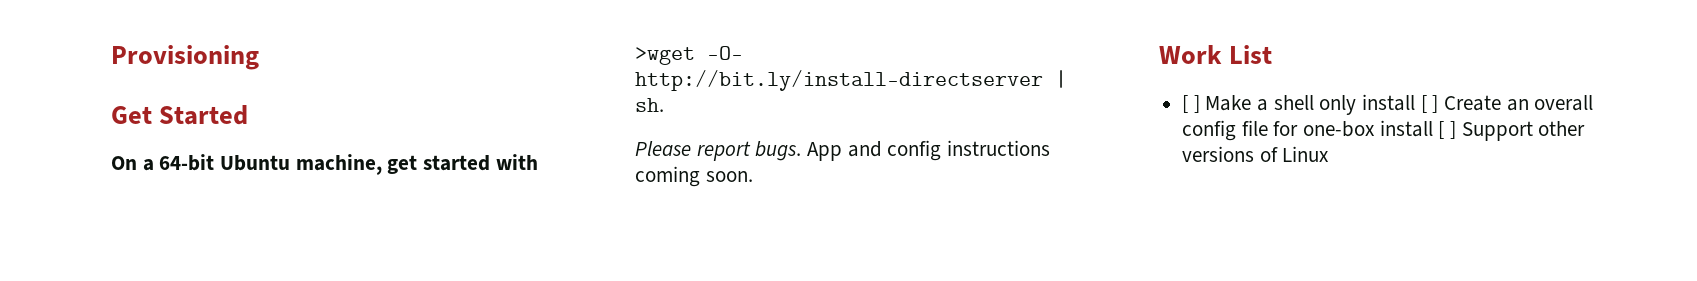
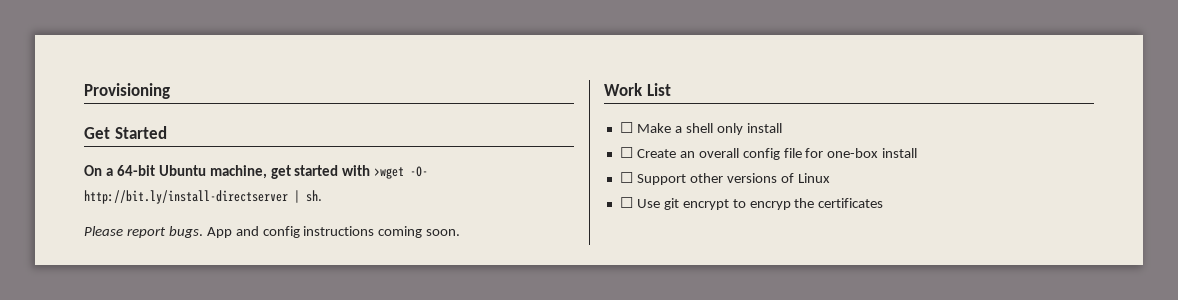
[1182,95,1200,113] [ ] -> [619,122,633,133] ☐
[1420,95,1439,113] [ ] -> [619,147,633,158] // ☐
[1438,121,1457,139] [ ] -> [619,172,633,183] // ☐
(1330, 154) none -> [619,197,884,210] // ☐ Use git encrypt to encryp the certificates

